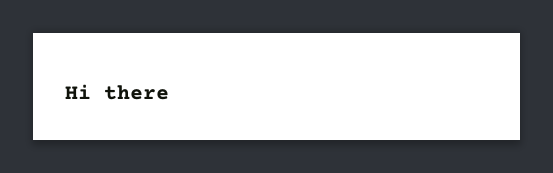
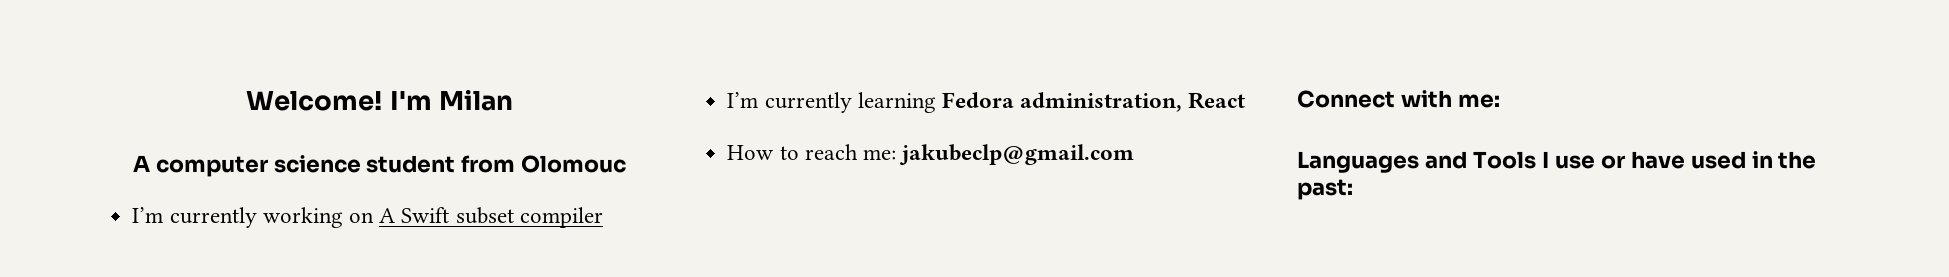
[65,84,169,100] Hi there -> [246,90,513,111] [132,155,627,177] [132,207,603,228] [727,92,1246,113] [727,144,1135,165] [1297,90,1500,108] [1297,151,1817,173] [1297,179,1353,200] Welcome! I'm Milan // A computer science student from Olomouc // I’m currently working on A Swift subset compiler // I’m currently learning Fedora administration, React // How to reach me: jakubeclp@gmail.com // Connect with me: // Languages and Tools I use or have used in the past:

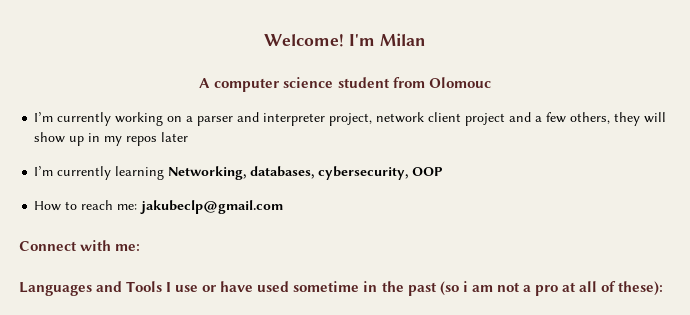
[379,207,603,228] A Swift subset compiler -> [186,112,667,126] [34,132,189,146] a parser and interpreter project, network client project and a few others, they will show up in my repos later
[941,92,1246,112] Fedora administration, React -> [168,166,444,180] Networking, databases, cybersecurity, OOP
(1746, 160) none -> [293,281,360,292] sometime
[1297,179,1353,200] past: -> [407,281,664,296] past (so i am not a pro at all of these):

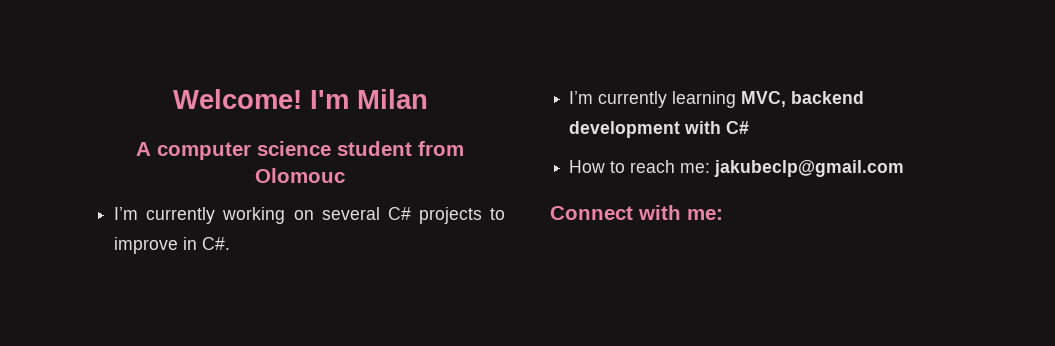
[186,112,667,126] [34,132,189,146] [34,166,444,180] a parser and interpreter project, network client project and a few others, they will show up in my repos later // I’m currently learning Networking, databases, cybersecurity, OOP -> [321,207,505,224] [114,237,231,254] [569,91,865,108] [569,121,750,138] several C# projects to improve in C#. // I’m currently learning MVC, backend development with C#
[19,281,664,296] // Languages and Tools I use or have used sometime in the past (so i am not a pro at all of these): -> (723, 214) none

